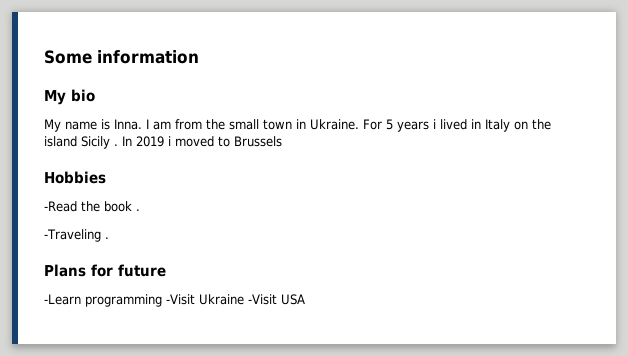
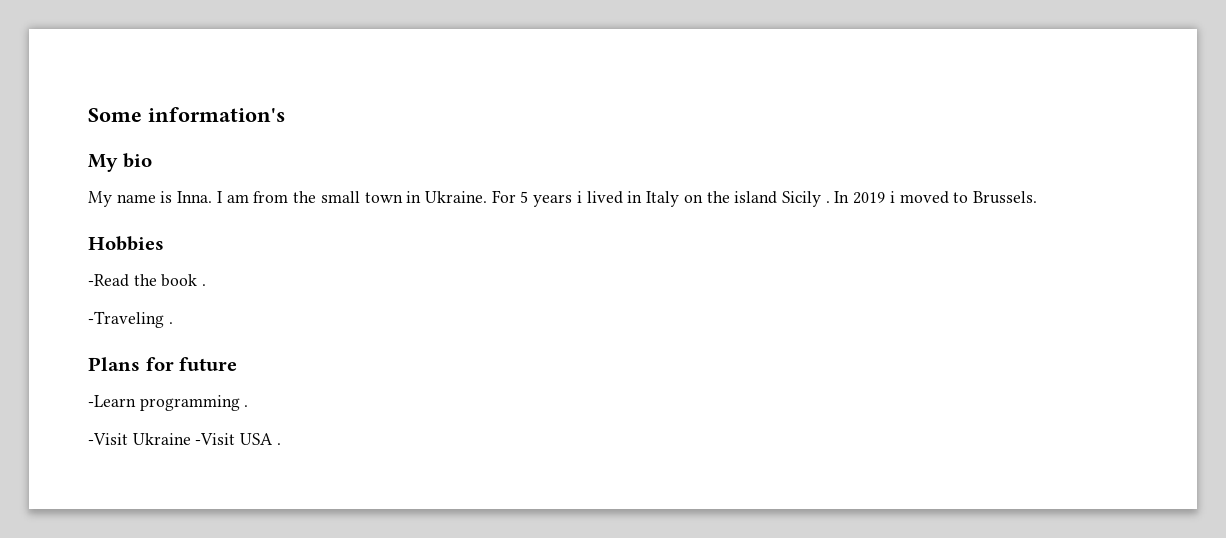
[97,50,199,64] information -> [148,107,285,122] information's
[234,136,282,147] Brussels -> [973,191,1038,204] Brussels.
(162, 300) none -> [244,405,249,407] . //
(305, 299) none -> [276,443,281,445] .

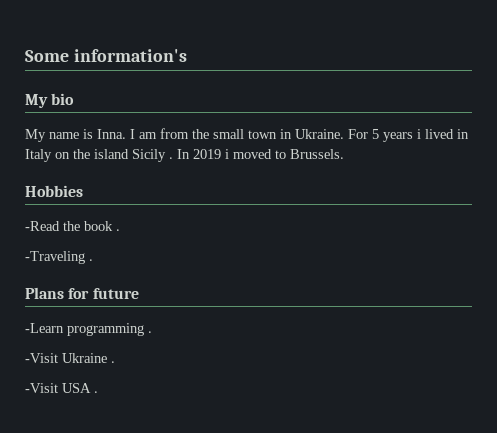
(191, 439) none -> [111,361,115,363] . //

